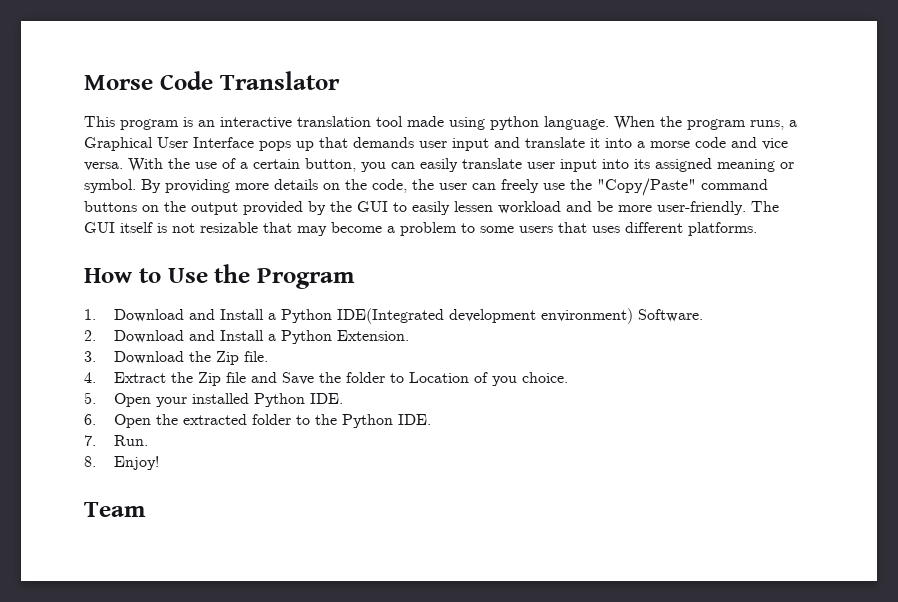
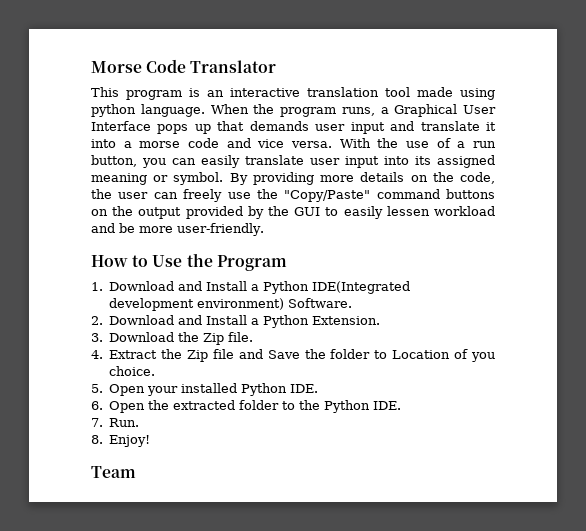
[253,159,300,169] certain -> [473,141,497,148] run
[751,201,779,212] [84,222,757,236] The GUI itself is not resizable that may become a problem to some users that uses different platforms. -> (264, 229) none

